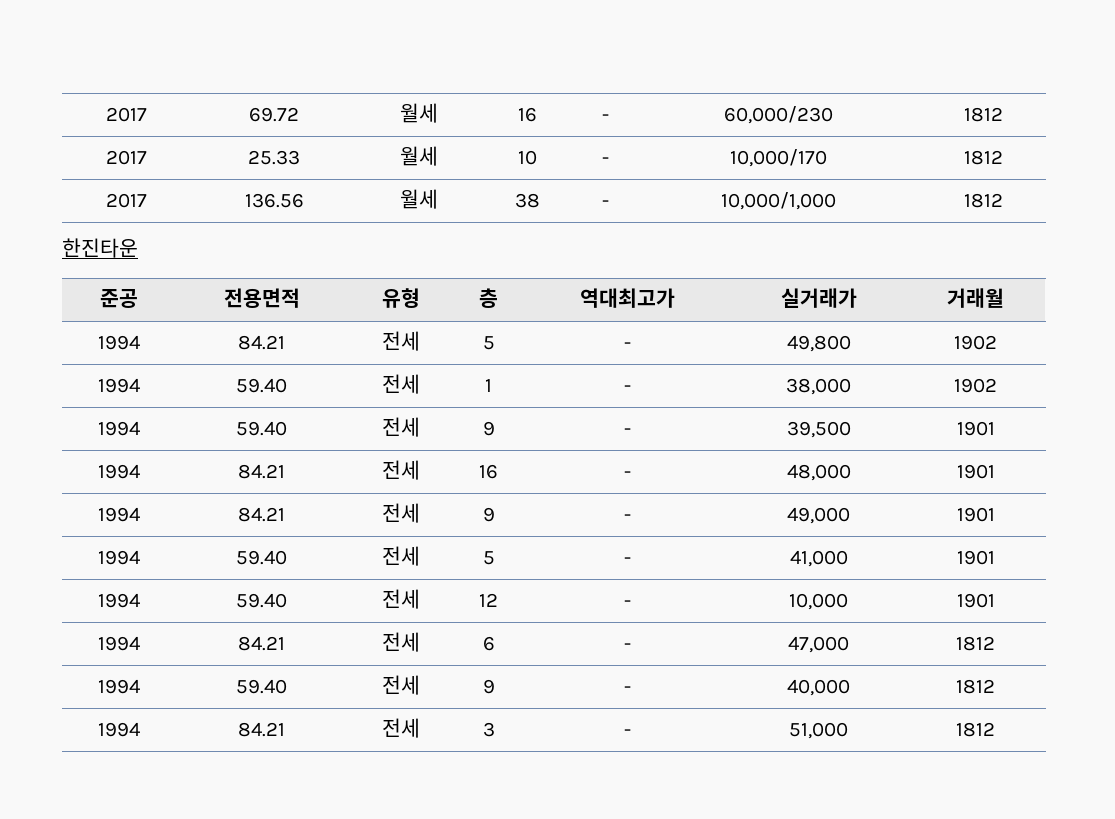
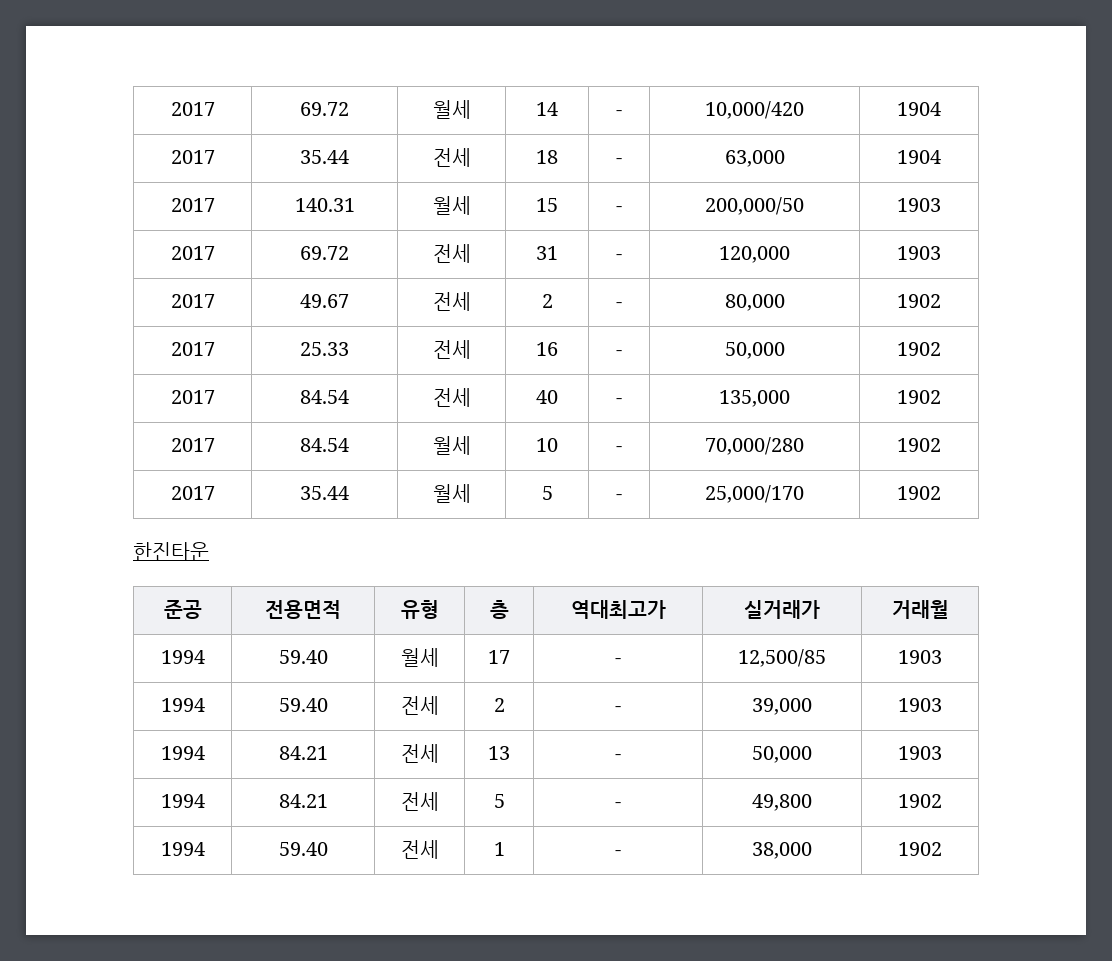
[517,107,537,122] [602,114,609,121] [724,106,833,124] [963,107,1003,122] [106,150,147,165] [248,150,300,165] | 16 | - | 60,000/230 | 1812 // 2017 | 25.33 -> [536,102,558,116] [616,110,622,116] [705,101,804,119] [897,102,941,116] [170,150,215,164] [300,150,349,164] [432,148,471,167] [536,150,558,164] [616,158,622,164] [724,150,785,167] [897,150,941,164] [170,198,215,212] [294,198,355,212] [432,196,471,215] [536,198,558,212] [616,206,622,212] [705,197,804,215] [897,198,941,212] [170,246,215,260] [300,246,349,260] [432,244,471,263] [536,246,558,260] [616,254,622,260] [719,246,790,263] [897,246,941,260] [170,294,215,308] [300,294,349,308] [432,292,471,311] [541,294,553,308] [616,302,622,308] [724,294,785,311] [897,294,941,308] [170,342,215,356] [300,342,349,356] [432,340,471,359] [536,342,558,356] [616,350,622,356] [724,342,785,359] [897,342,941,356] [170,390,215,404] [300,390,349,404] [432,388,471,407] [536,390,558,404] [616,398,622,404] [719,390,790,407] [897,390,941,404] [170,438,215,452] [300,438,349,452] | 14 | - | 10,000/420 | 1904 // 2017 | 35.44 | 전세 | 18 | - | 63,000 | 1904 // 2017 | 140.31 | 월세 | 15 | - | 200,000/50 | 1903 // 2017 | 69.72 | 전세 | 31 | - | 120,000 | 1903 // 2017 | 49.67 | 전세 | 2 | - | 80,000 | 1902 // 2017 | 25.33 | 전세 | 16 | - | 50,000 | 1902 // 2017 | 84.54 | 전세 | 40 | - | 135,000 | 1902 // 2017 | 84.54
[730,149,827,167] [963,150,1003,165] [106,193,147,208] [244,193,304,208] [399,189,438,209] [514,193,540,208] [602,200,609,207] [721,192,836,210] [963,193,1003,208] 10,000/170 | 1812 // 2017 | 136.56 | 월세 | 38 | - | 10,000/1,000 | 1812 -> [705,437,804,455] [897,438,941,452] [170,486,215,500] [300,486,349,500] [432,484,471,503] [541,486,553,500] [616,494,622,500] [705,485,804,503] [897,486,941,500] 70,000/280 | 1902 // 2017 | 35.44 | 월세 | 5 | - | 25,000/170 | 1902
(1004, 298) none -> [160,650,205,664] [278,650,328,664] [400,648,439,667] [488,650,510,664] [615,658,621,664] [738,649,826,667] [898,650,942,664] [160,698,205,712] [278,698,328,712] [400,696,439,715] [493,698,505,712] [615,706,621,712] [752,698,812,715] [898,698,942,712] [160,746,205,760] [278,746,328,760] [400,744,439,763] [488,746,510,760] [615,754,621,760] [752,746,812,763] [898,746,942,760] // 1994 | 59.40 | 월세 | 17 | - | 12,500/85 | 1903 // 1994 | 59.40 | 전세 | 2 | - | 39,000 | 1903 // 1994 | 84.21 | 전세 | 13 | - | 50,000 | 1903
[97,421,140,436] [236,421,287,436] [382,417,420,437] [482,421,495,436] [624,428,631,435] [786,421,851,438] [956,421,995,436] [97,464,140,479] [238,464,285,479] [382,460,420,480] [479,464,498,479] [624,471,631,478] [786,464,851,481] [956,464,995,479] [97,507,140,522] [238,507,285,522] [382,503,420,523] [482,507,495,522] [624,514,631,521] [787,507,850,524] [956,507,995,522] [97,550,140,565] [236,550,287,565] [382,546,420,566] [482,551,495,565] [624,557,631,564] [789,550,848,567] [956,550,995,565] [97,593,140,608] [236,593,287,608] [382,589,420,609] [479,593,498,607] [624,600,631,607] [789,593,848,610] [956,593,995,608] [97,636,140,651] [238,636,285,651] [382,632,420,652] [482,636,495,651] [624,643,631,650] [788,636,849,653] [956,636,995,651] [97,679,140,694] [236,679,287,694] [382,675,420,695] [482,679,495,694] [624,686,631,693] [787,679,850,696] [956,679,995,694] [97,722,140,737] [238,722,285,737] [382,718,420,738] [482,722,495,737] [624,729,631,736] [789,722,848,739] [956,722,995,737] // 1994 | 59.40 | 전세 | 9 | - | 39,500 | 1901 // 1994 | 84.21 | 전세 | 16 | - | 48,000 | 1901 // 1994 | 84.21 | 전세 | 9 | - | 49,000 | 1901 // 1994 | 59.40 | 전세 | 5 | - | 41,000 | 1901 // 1994 | 59.40 | 전세 | 12 | - | 10,000 | 1901 // 1994 | 84.21 | 전세 | 6 | - | 47,000 | 1812 // 1994 | 59.40 | 전세 | 9 | - | 40,000 | 1812 // 1994 | 84.21 | 전세 | 3 | - | 51,000 | 1812 -> (942, 849) none

